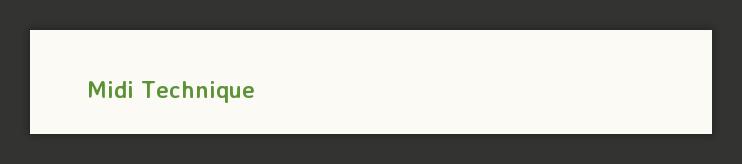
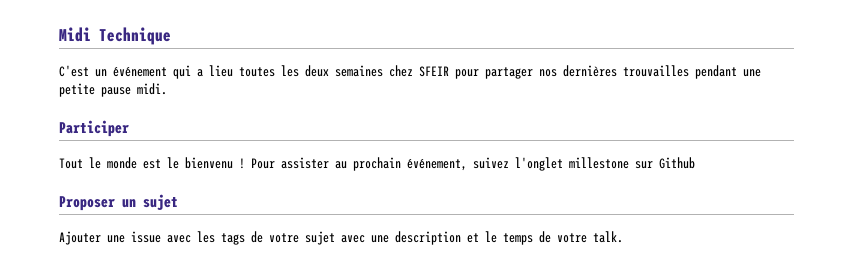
(255, 92) none -> [59,65,761,79] [59,83,167,97] [59,120,129,137] [59,157,695,171] [59,194,178,211] [59,231,623,245] // C'est un événement qui a lieu toutes les deux semaines chez SFEIR pour partager nos dernières trouvailles pendant une petite pause midi. // Participer // Tout le monde est le bienvenu ! Pour assister au prochain événement, suivez l'onglet millestone sur Github // Proposer un sujet // Ajouter une issue avec les tags de votre sujet avec une description et le temps de votre talk.

